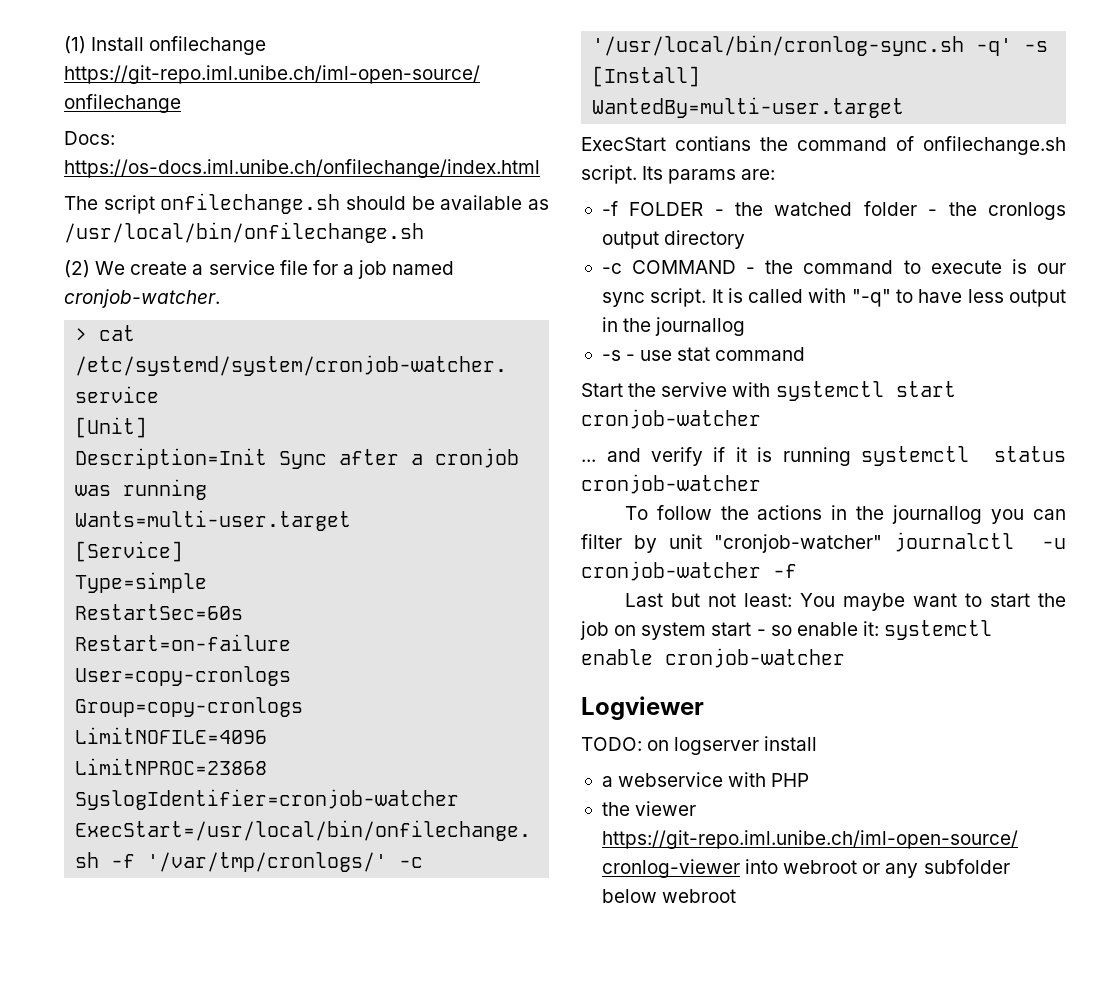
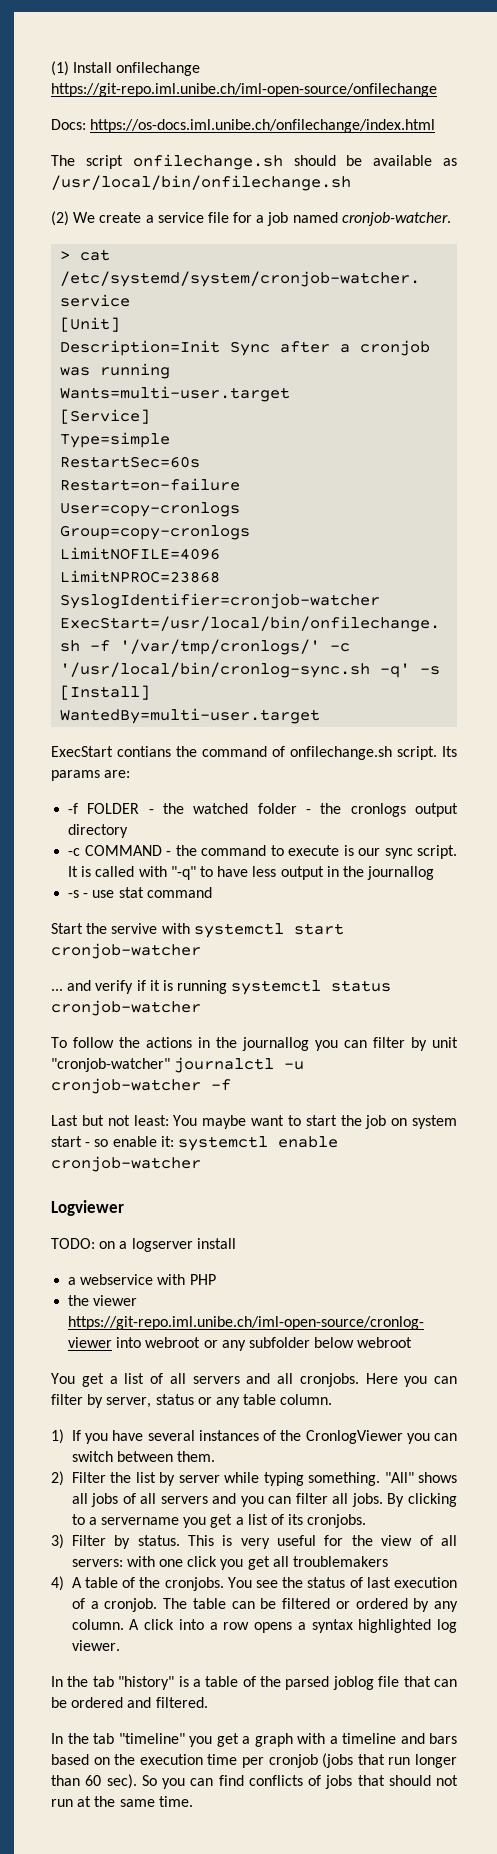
(670, 745) none -> [119,1241,128,1249] a
(737, 896) none -> [51,1373,457,1387] [51,1394,333,1408] [51,1429,457,1444] [71,1451,216,1462] [51,1471,457,1486] [71,1493,457,1507] [71,1514,367,1528] [51,1534,457,1549] [71,1556,389,1570] [51,1576,457,1591] [71,1598,458,1612] [71,1619,457,1633] [71,1640,120,1651] [51,1676,457,1690] [51,1697,208,1708] [51,1733,457,1747] [51,1753,458,1768] [51,1774,458,1789] [51,1796,193,1807] // You get a list of all servers and all cronjobs. Here you can filter by server, status or any table column. // 1) If you have several instances of the CronlogViewer you can switch between them. // 2) Filter the list by server while typing something. "All" shows all jobs of all servers and you can filter all jobs. By clicking to a servername you get a list of its cronjobs. // 3) Filter by status. This is very useful for the view of all servers: with one click you get all troublemakers // 4) A table of the cronjobs. You see the status of last execution of a cronjob. The table can be filtered or ordered by any column. A click into a row opens a syntax highlighted log viewer. // In the tab "history" is a table of the parsed joblog file that can be ordered and filtered. // In the tab "timeline" you get a graph with a timeline and bars based on the execution time per cronjob (jobs that run longer than 60 sec). So you can find conflicts of jobs that should not run at the same time.

